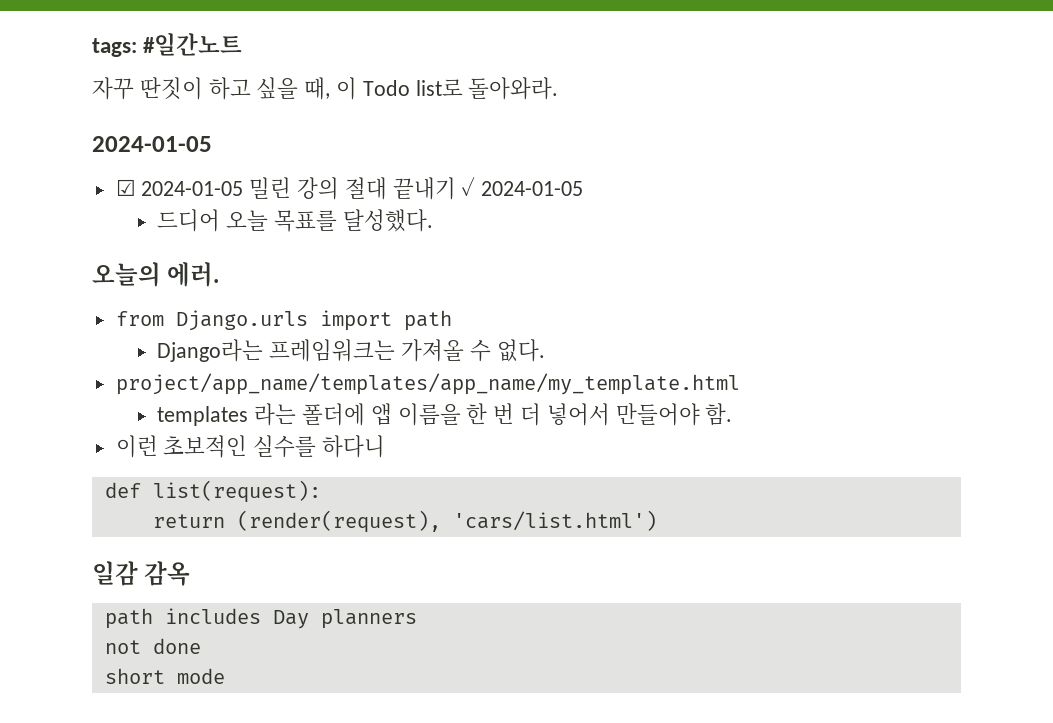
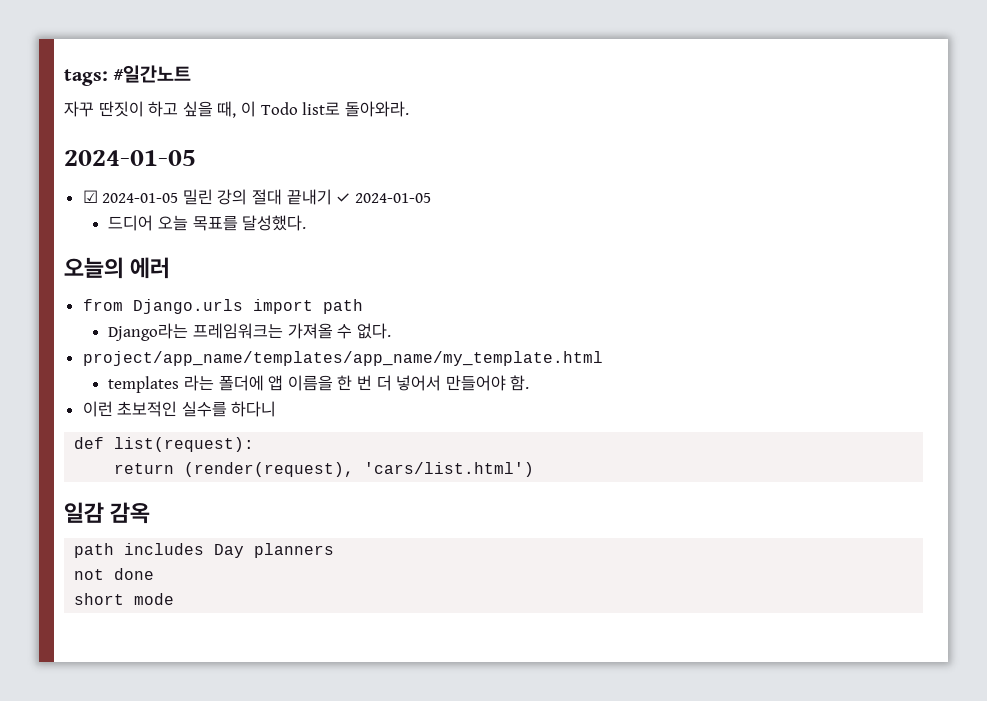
[167,262,220,287] 에러. -> [130,257,171,279] 에러

